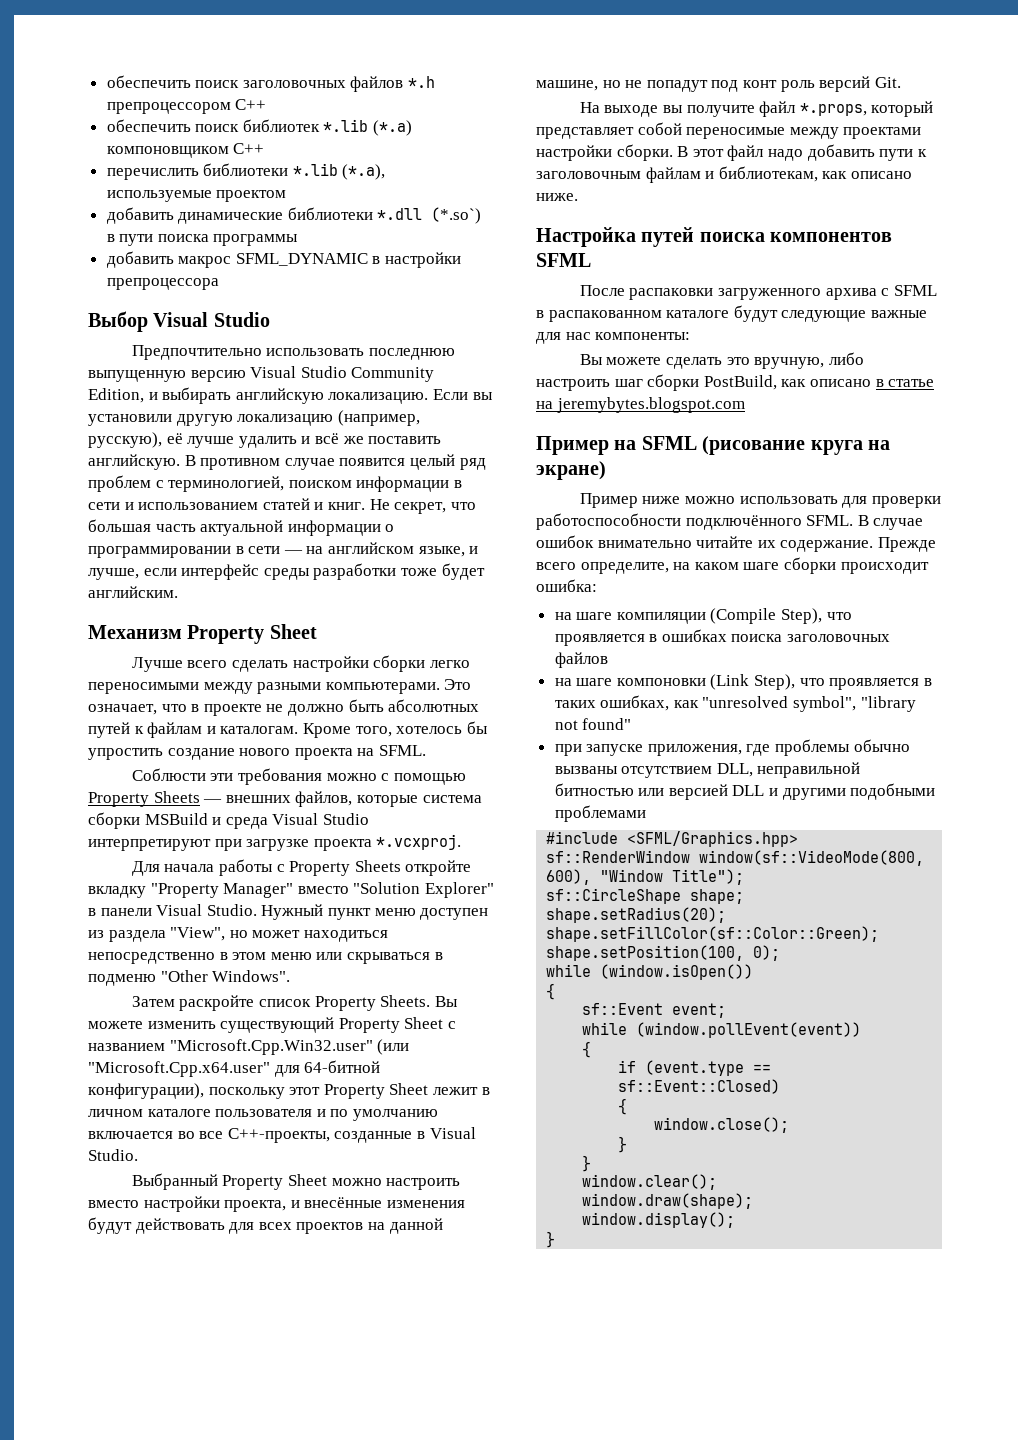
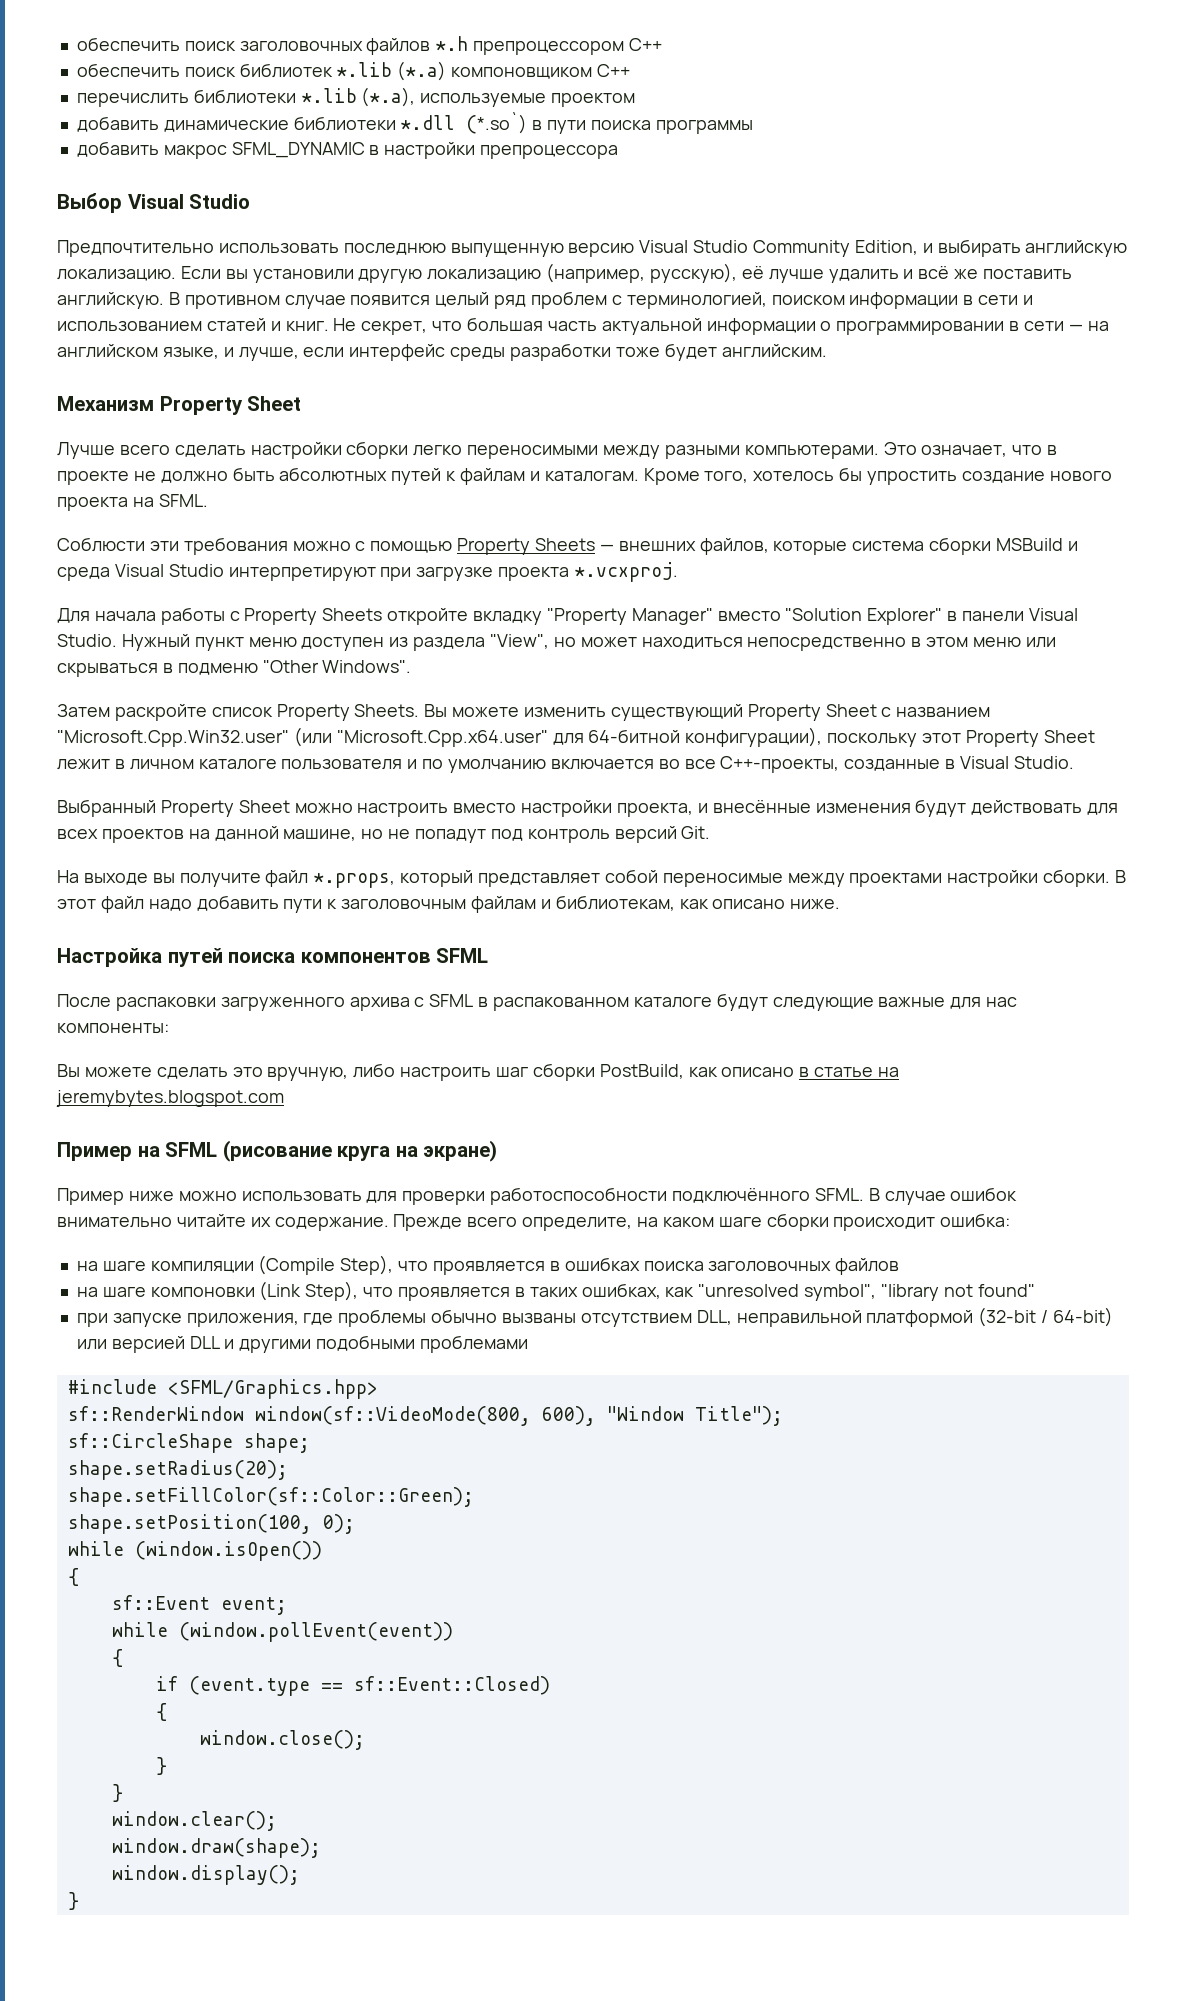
[742,80,815,92] конт роль -> [527,829,610,843] контроль
[554,783,634,796] битностью -> [866,1307,1113,1327] платформой (32-bit / 64-bit)

